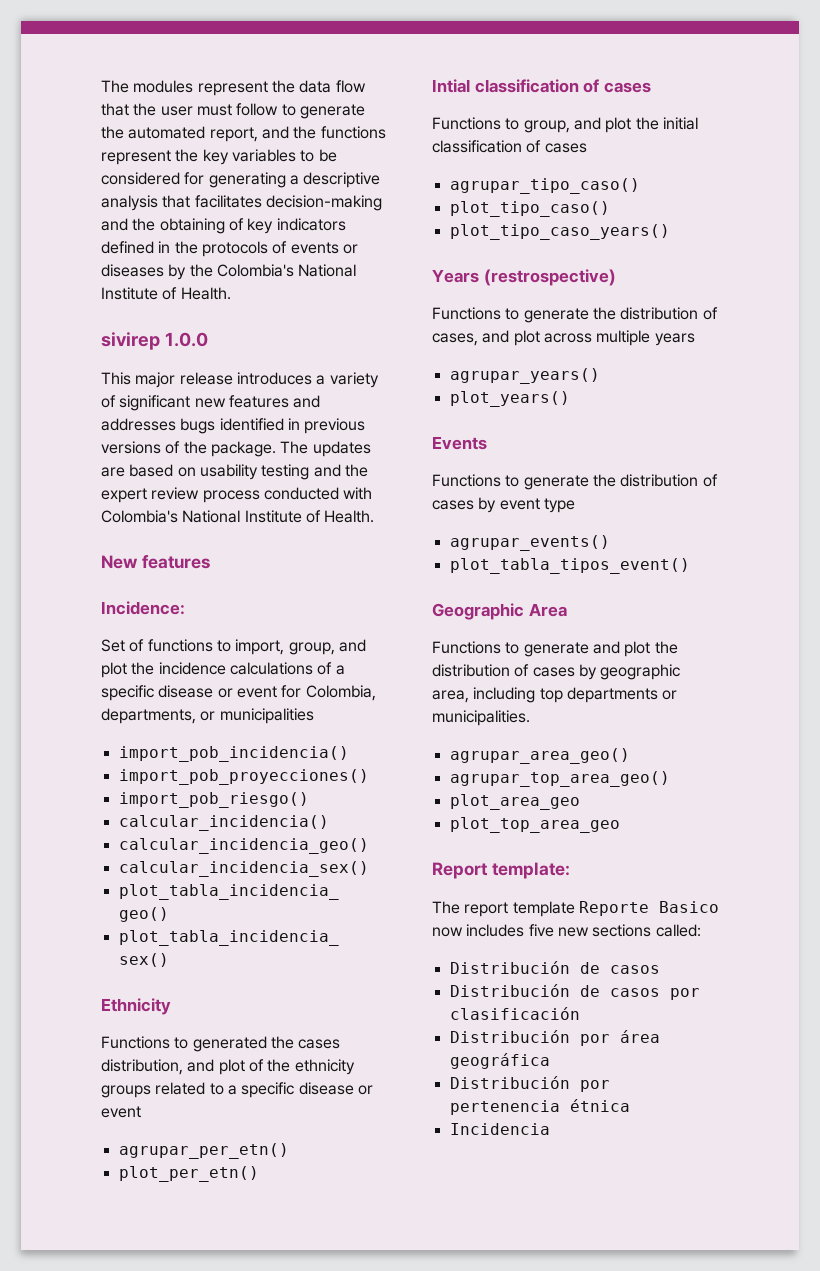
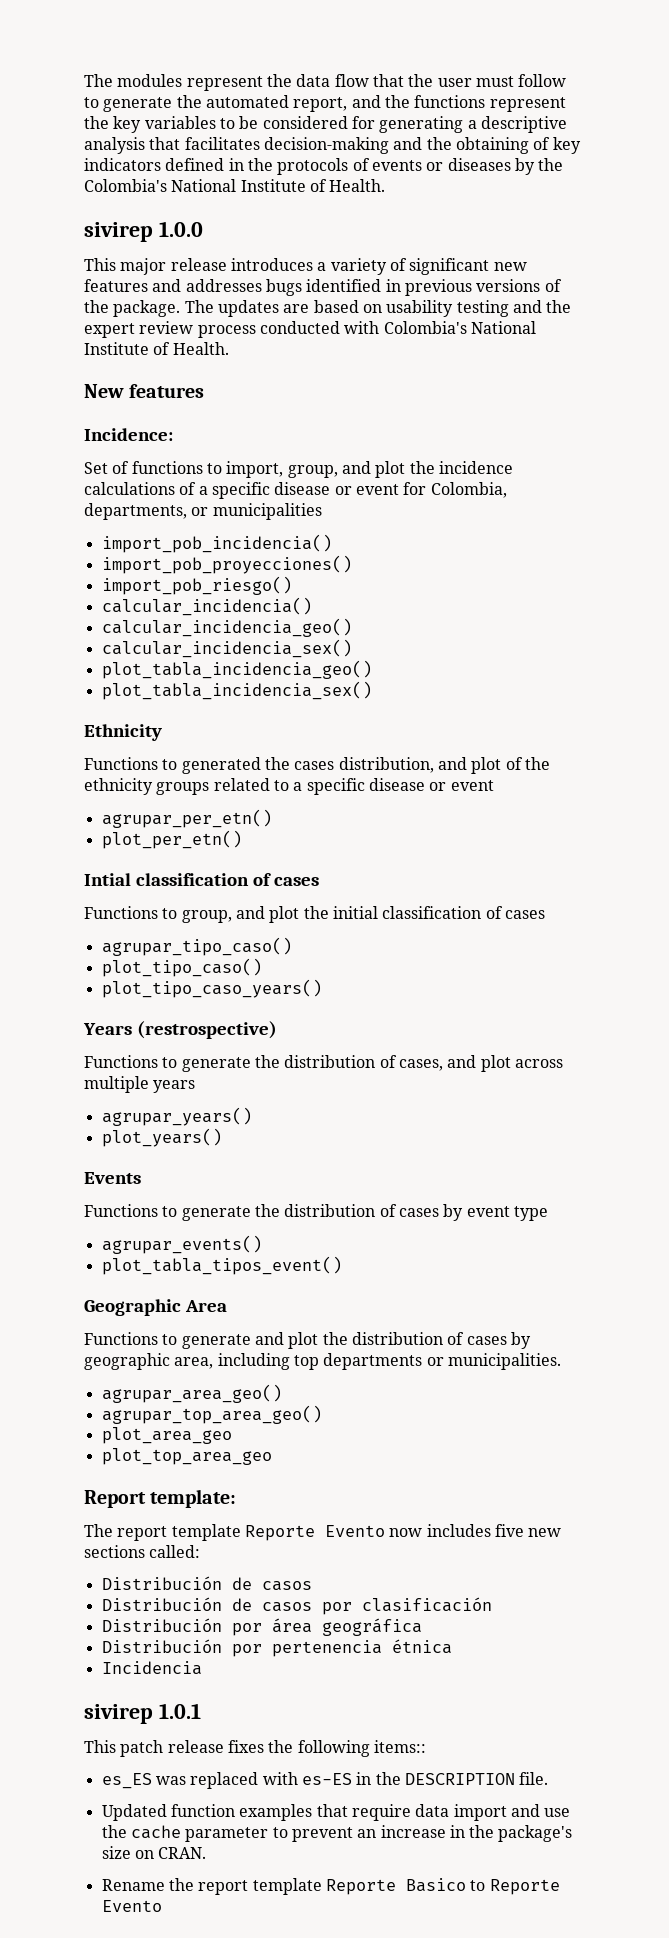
[658,901,719,913] Basico -> [324,1525,385,1537] Evento
(550, 1129) none -> [84,1703,201,1724] [84,1740,426,1757] [101,1772,549,1789] [101,1804,571,1821] [101,1825,573,1842] [101,1846,207,1859] [101,1878,560,1895] [101,1900,162,1912] // sivirep 1.0.1 // This patch release fixes the following items:: // es_ES was replaced with es-ES in the DESCRIPTION file. // Updated function examples that require data import and use the cache parameter to prevent an increase in the package's size on CRAN. // Rename the report template Reporte Basico to Reporte Evento

